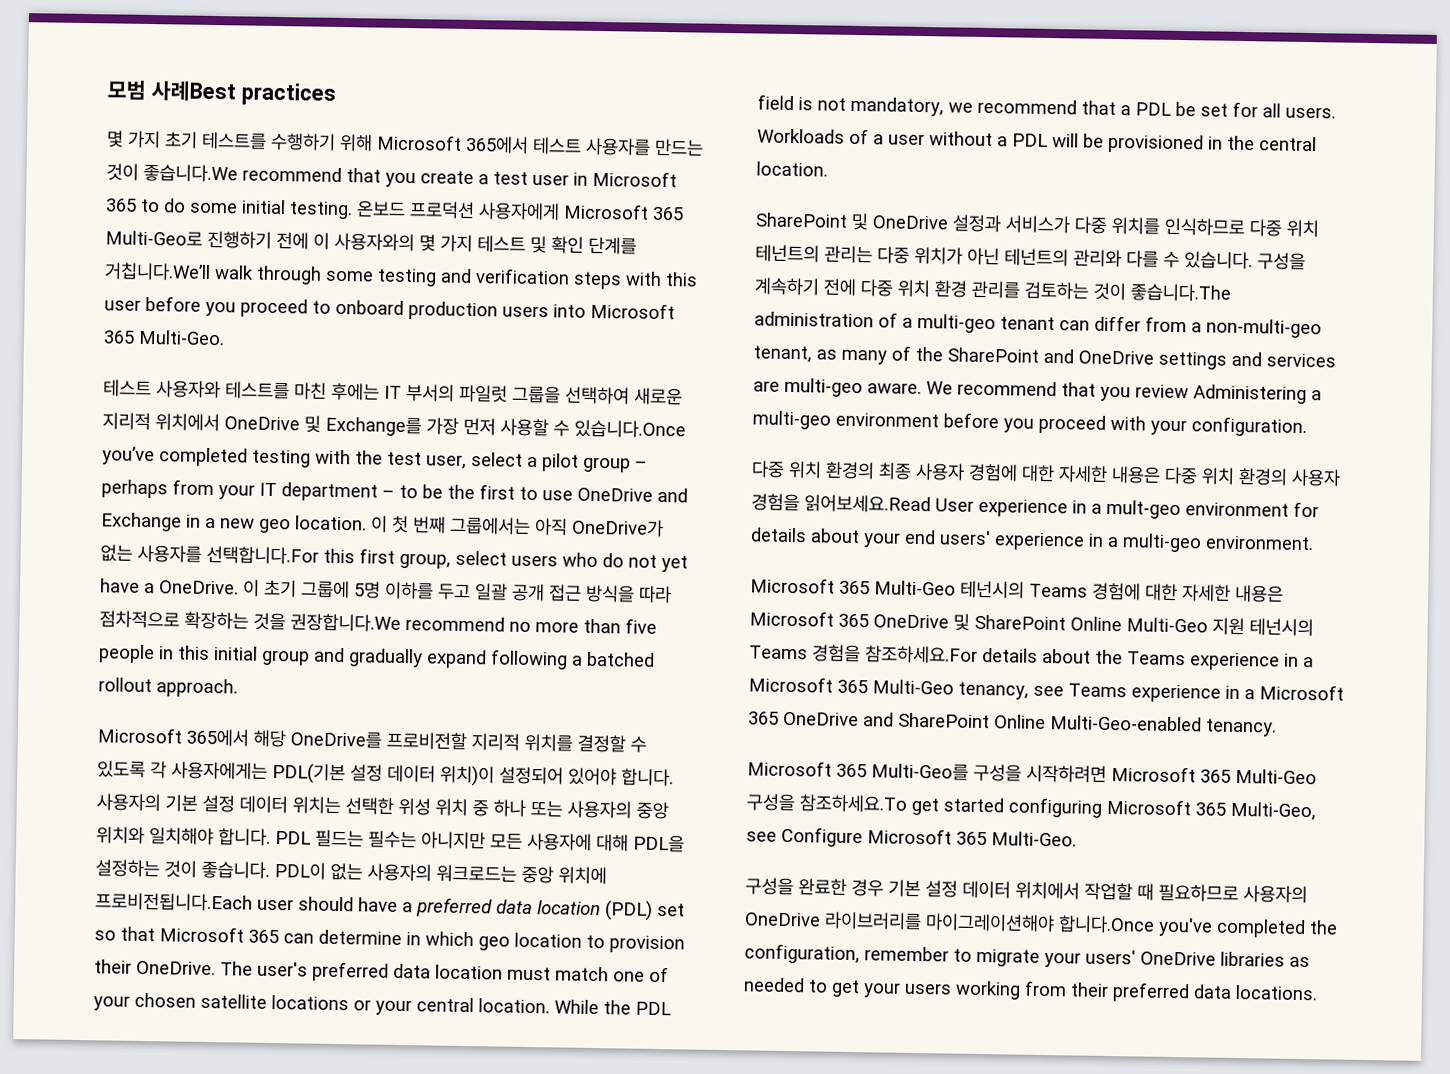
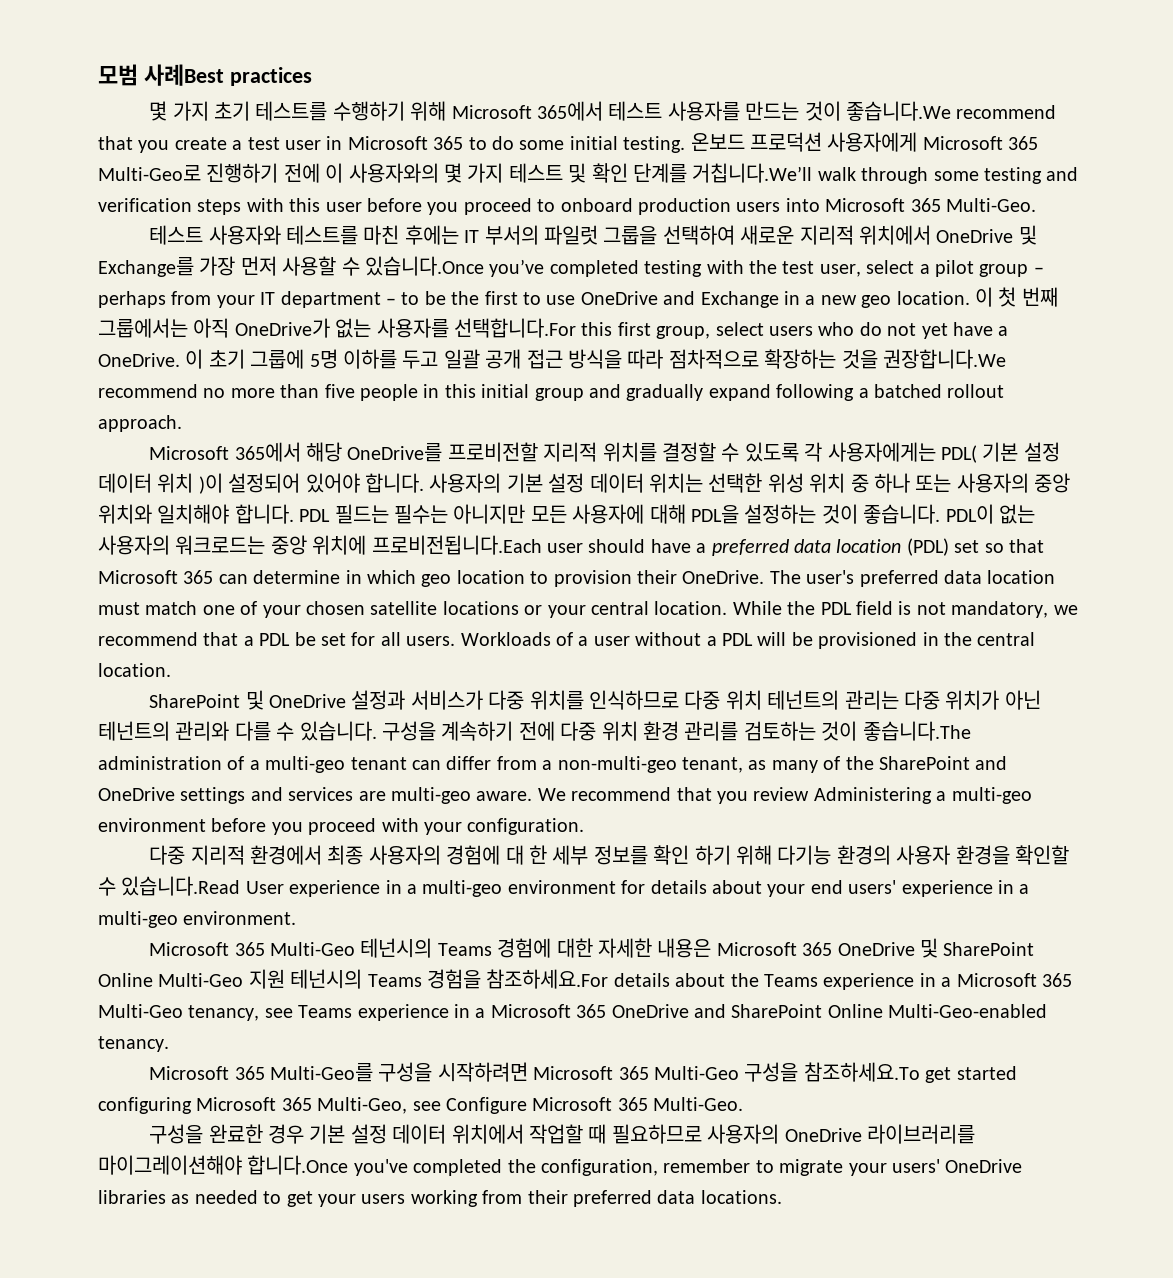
[272,762,495,787] PDL(기본 설정 데이터 위치)이 -> [940,442,1060,463] [98,473,223,494] PDL( 기본 설정 데이터 위치 )이
[788,460,1341,487] [751,493,931,514] 위치 환경의 최종 사용자 경험에 대한 자세한 내용은 다중 위치 환경의 사용자 경험을 읽어보세요.Read -> [190,845,1069,865] [98,876,241,896] 지리적 환경에서 최종 사용자의 경험에 대 한 세부 정보를 확인 하기 위해 다기능 환경의 사용자 환경을 확인할 수 있습니다.Read
[1106,499,1181,520] mult-geo -> [422,880,503,897] multi-geo

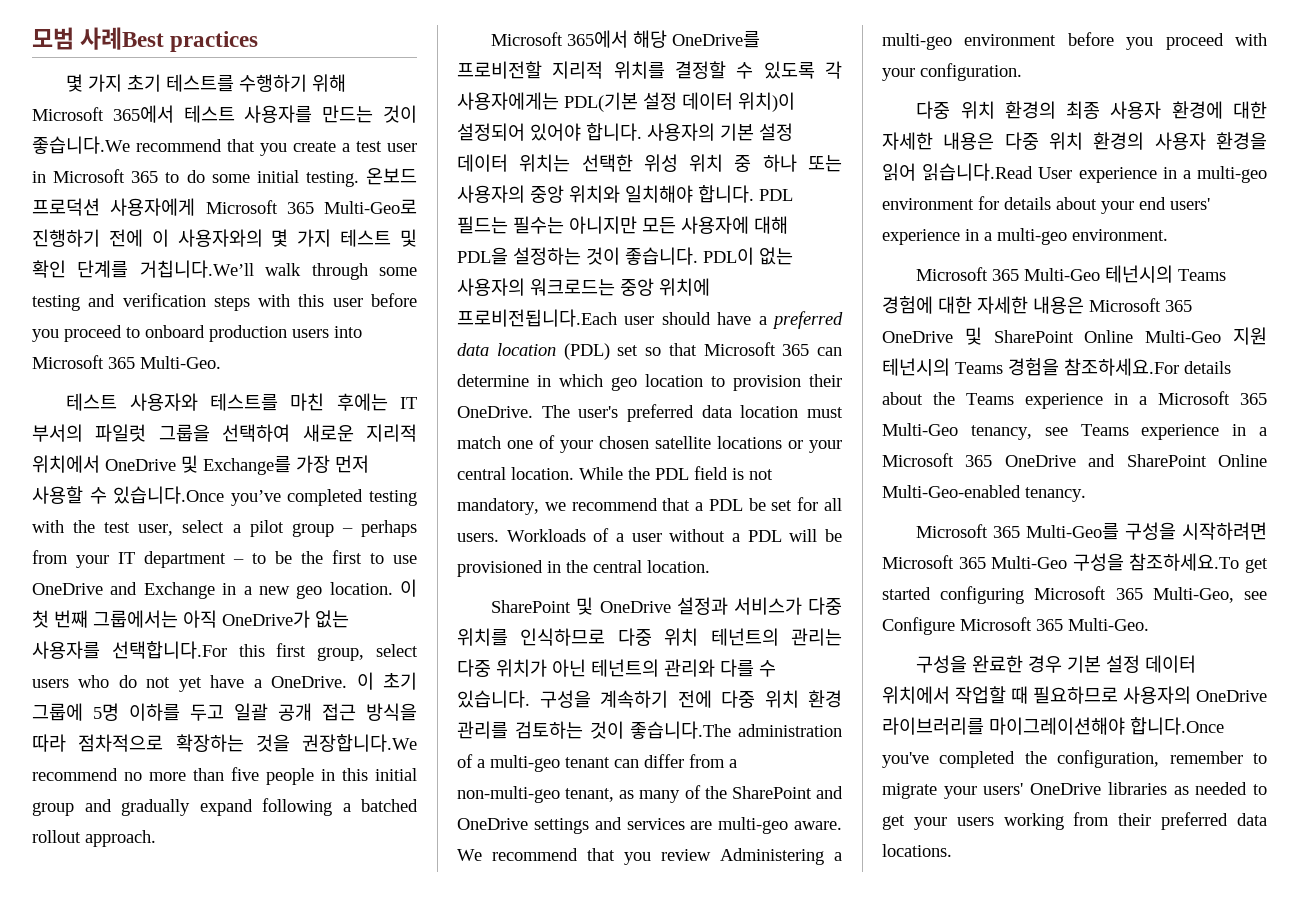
[940,442,1060,463] [98,473,223,494] PDL( 기본 설정 데이터 위치 )이 -> [564,92,795,112] PDL(기본 설정 데이터 위치)이
[190,845,1069,865] [98,876,241,896] 지리적 환경에서 최종 사용자의 경험에 대 한 세부 정보를 확인 하기 위해 다기능 환경의 사용자 환경을 확인할 수 있습니다.Read -> [960,101,1267,119] [882,132,1267,150] [882,163,1034,181] 위치 환경의 최종 사용자 환경에 대한 자세한 내용은 다중 위치 환경의 사용자 환경을 읽어 읽습니다.Read

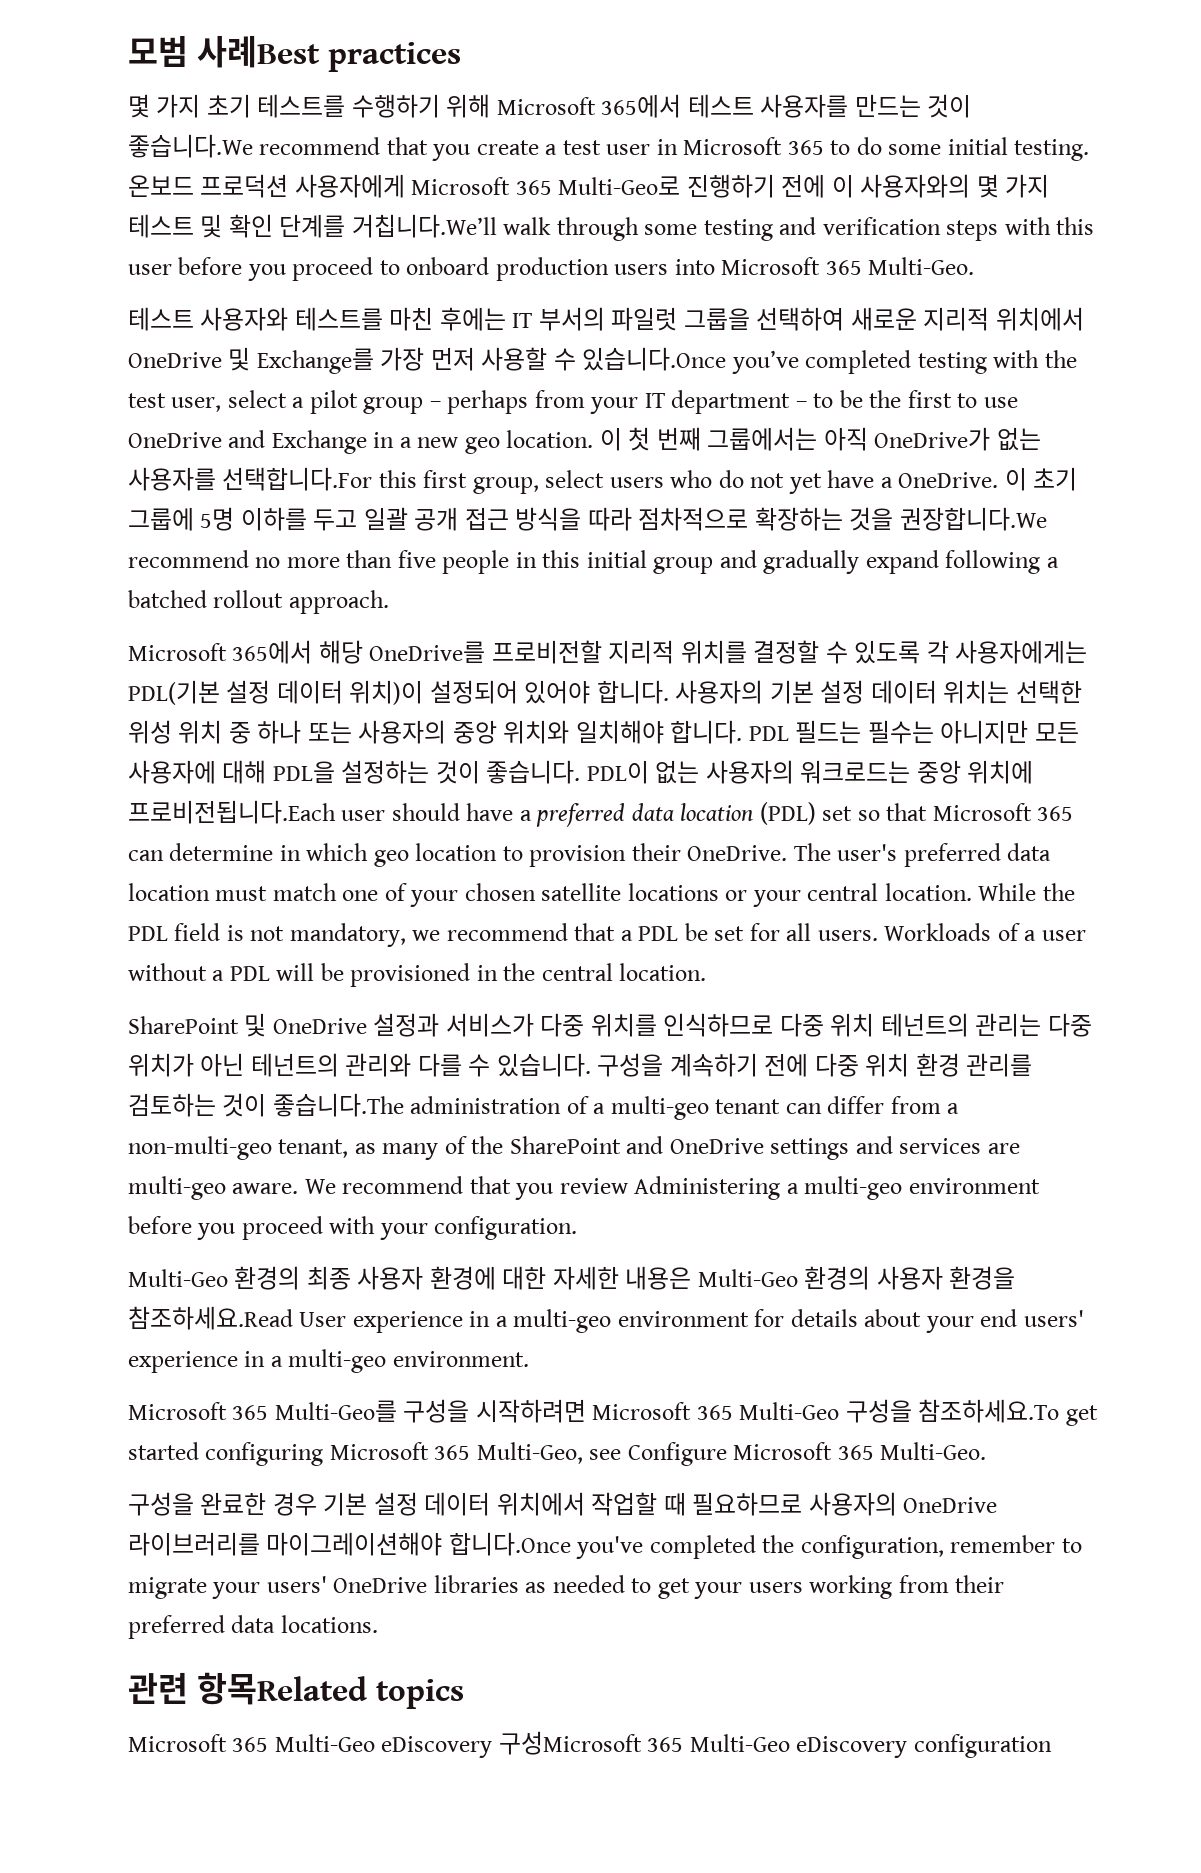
[916,101,995,119] 다중 위치 -> [128,1269,228,1287] Multi-Geo
[1004,132,1083,150] 다중 위치 -> [697,1269,798,1287] Multi-Geo
[882,163,1034,181] 읽어 읽습니다.Read -> [128,1306,293,1330] 참조하세요.Read
[916,265,1227,283] [882,296,1192,314] [882,327,1267,345] [882,358,1231,376] [882,391,1267,409] [882,423,1267,440] [882,453,1267,467] [882,485,1086,502] // Microsoft 365 Multi-Geo 테넌시의 Teams 경험에 대한 자세한 내용은 Microsoft 365 OneDrive 및 SharePoint Online Multi-Geo 지원 테넌시의 Teams 경험을 참조하세요.For details about the Teams experience in a Microsoft 365 Multi-Geo tenancy, see Teams experience in a Microsoft 365 OneDrive and SharePoint Online Multi-Geo-enabled tenancy. -> (529, 1359) none
(952, 850) none -> [128,1672,464,1709] [128,1731,1052,1758] // 관련 항목Related topics // Microsoft 365 Multi-Geo eDiscovery 구성Microsoft 365 Multi-Geo eDiscovery configuration

